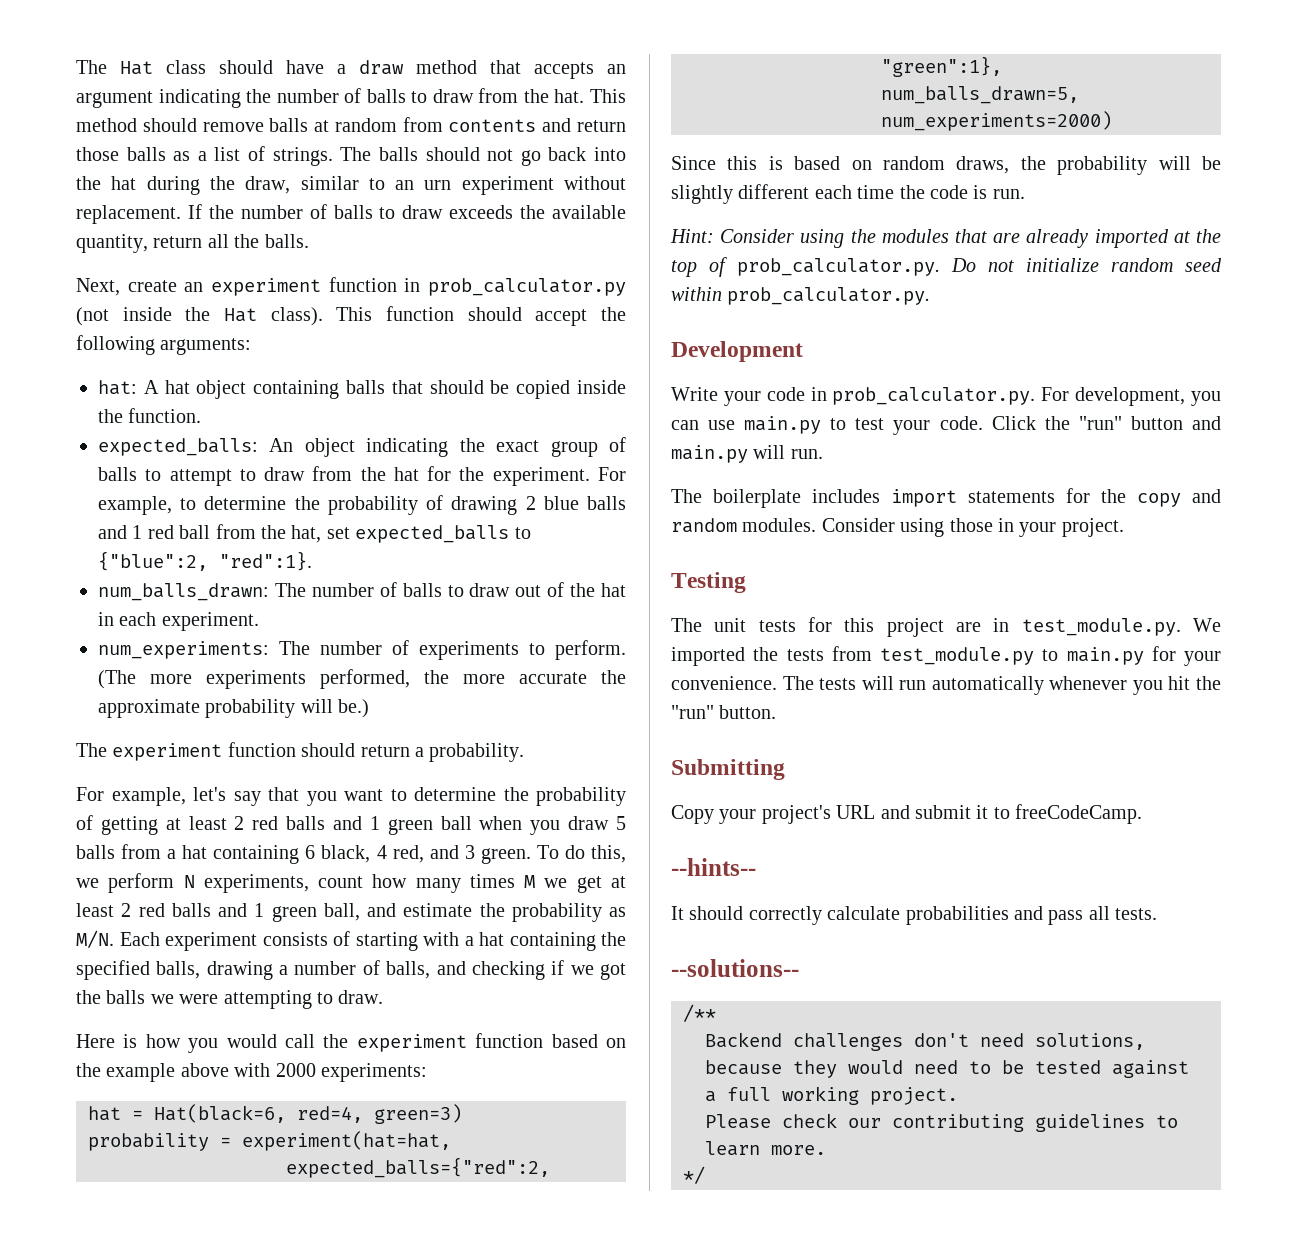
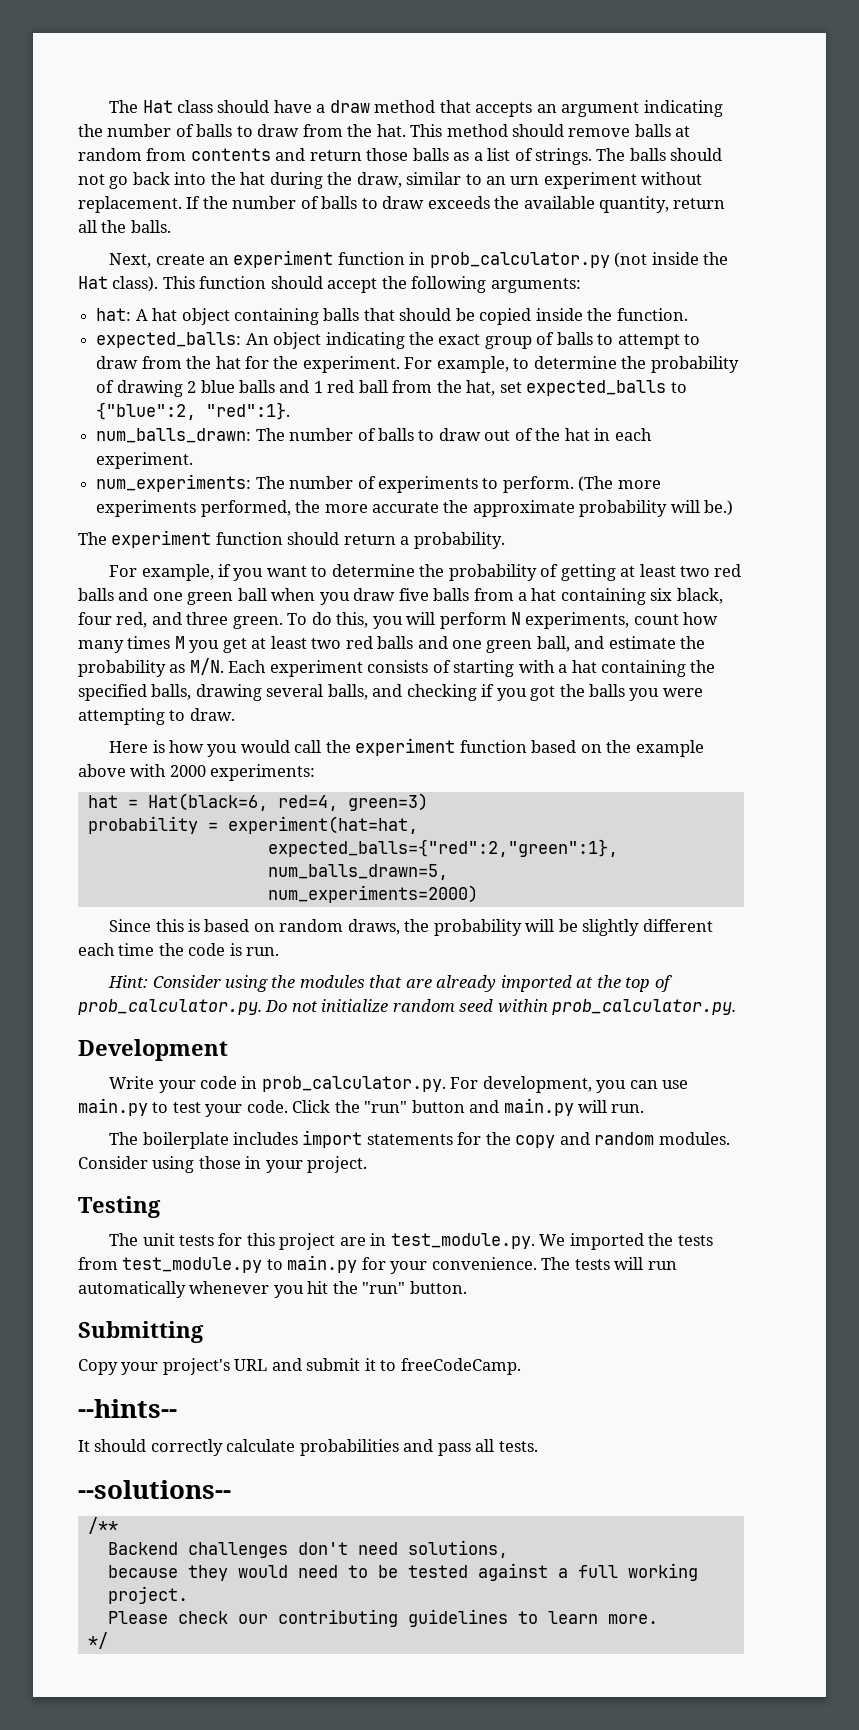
[193,787,299,806] let's say that -> [217,564,231,577] if
[234,816,380,830] 2 red balls and 1 -> [679,564,742,577] [78,588,183,601] two red balls and one
[615,816,626,830] 5 -> [398,588,429,601] five
[305,845,387,863] 6 black, 4 -> [650,588,723,604] [78,612,112,625] six black, four
[464,845,475,859] 3 -> [186,612,229,625] three
[76,878,99,888] we -> [372,612,436,629] you will
[544,878,568,888] we -> [189,640,220,653] you
[121,903,265,917] 2 red balls and 1 -> [311,636,483,649] two red balls and one
[279,960,380,975] a number of -> [266,684,324,697] several
[570,965,594,975] we -> [496,688,527,701] you
[150,994,174,1004] we -> [629,688,660,701] you

